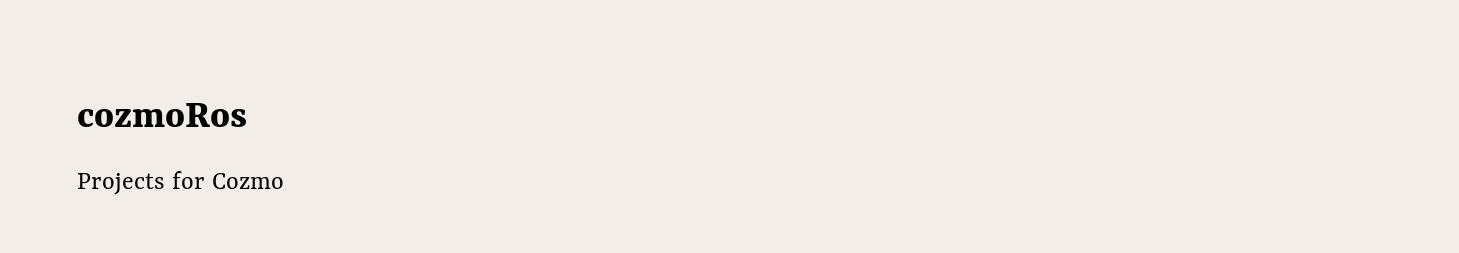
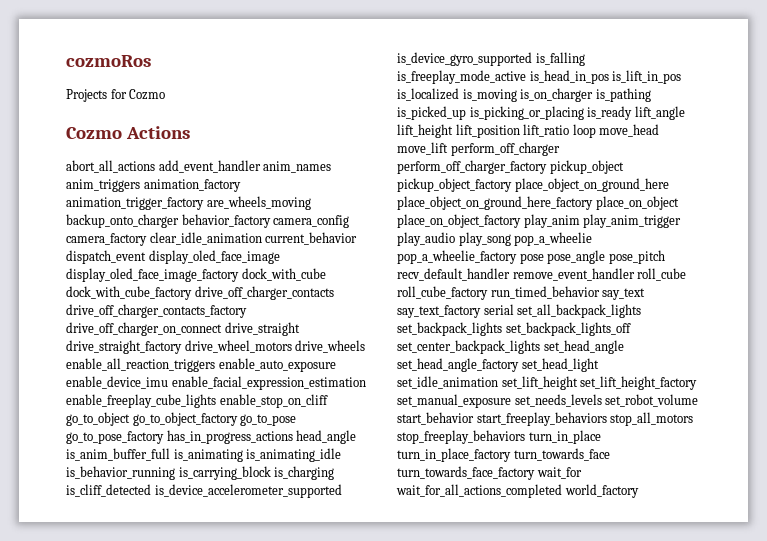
(285, 181) none -> [66,126,190,139] [66,160,332,173] [66,179,241,192] [66,196,311,210] [66,214,350,228] [66,232,358,246] [66,250,280,264] [66,268,326,282] [66,286,334,300] [66,304,247,318] [66,322,300,336] [66,340,366,354] [66,358,336,372] [66,376,366,390] [66,394,328,408] [66,412,297,426] [66,430,357,444] [66,448,342,462] [66,466,335,480] [66,484,342,498] [397,52,585,66] [397,70,682,84] [397,88,651,102] [397,106,685,120] [397,124,660,138] [397,142,560,156] [397,160,624,174] [397,178,669,192] [397,196,679,210] [397,214,682,228] [397,232,593,246] [397,250,665,264] [397,268,687,281] [397,286,646,300] [397,304,642,318] [397,322,631,336] [397,340,624,354] [397,358,599,372] [397,376,698,390] [397,394,699,408] [397,412,694,426] [397,430,601,444] [397,448,610,462] [397,466,582,480] [396,484,639,498] // Cozmo Actions // abort_all_actions add_event_handler anim_names anim_triggers animation_factory animation_trigger_factory are_wheels_moving backup_onto_charger behavior_factory camera_config camera_factory clear_idle_animation current_behavior dispatch_event display_oled_face_image display_oled_face_image_factory dock_with_cube dock_with_cube_factory drive_off_charger_contacts drive_off_charger_contacts_factory drive_off_charger_on_connect drive_straight drive_straight_factory drive_wheel_motors drive_wheels enable_all_reaction_triggers enable_auto_exposure enable_device_imu enable_facial_expression_estimation enable_freeplay_cube_lights enable_stop_on_cliff go_to_object go_to_object_factory go_to_pose go_to_pose_factory has_in_progress_actions head_angle is_anim_buffer_full is_animating is_animating_idle is_behavior_running is_carrying_block is_charging is_cliff_detected is_device_accelerometer_supported is_device_gyro_supported is_falling is_freeplay_mode_active is_head_in_pos is_lift_in_pos is_localized is_moving is_on_charger is_pathing is_picked_up is_picking_or_placing is_ready lift_angle lift_height lift_position lift_ratio loop move_head move_lift perform_off_charger perform_off_charger_factory pickup_object pickup_object_factory place_object_on_ground_here place_object_on_ground_here_factory place_on_object place_on_object_factory play_anim play_anim_trigger play_audio play_song pop_a_wheelie pop_a_wheelie_factory pose pose_angle pose_pitch recv_default_handler remove_event_handler roll_cube roll_cube_factory run_timed_behavior say_text say_text_factory serial set_all_backpack_lights set_backpack_lights set_backpack_lights_off set_center_backpack_lights set_head_angle set_head_angle_factory set_head_light set_idle_animation set_lift_height set_lift_height_factory set_manual_exposure set_needs_levels set_robot_volume start_behavior start_freeplay_behaviors stop_all_motors stop_freeplay_behaviors turn_in_place turn_in_place_factory turn_towards_face turn_towards_face_factory wait_for wait_for_all_actions_completed world_factory

